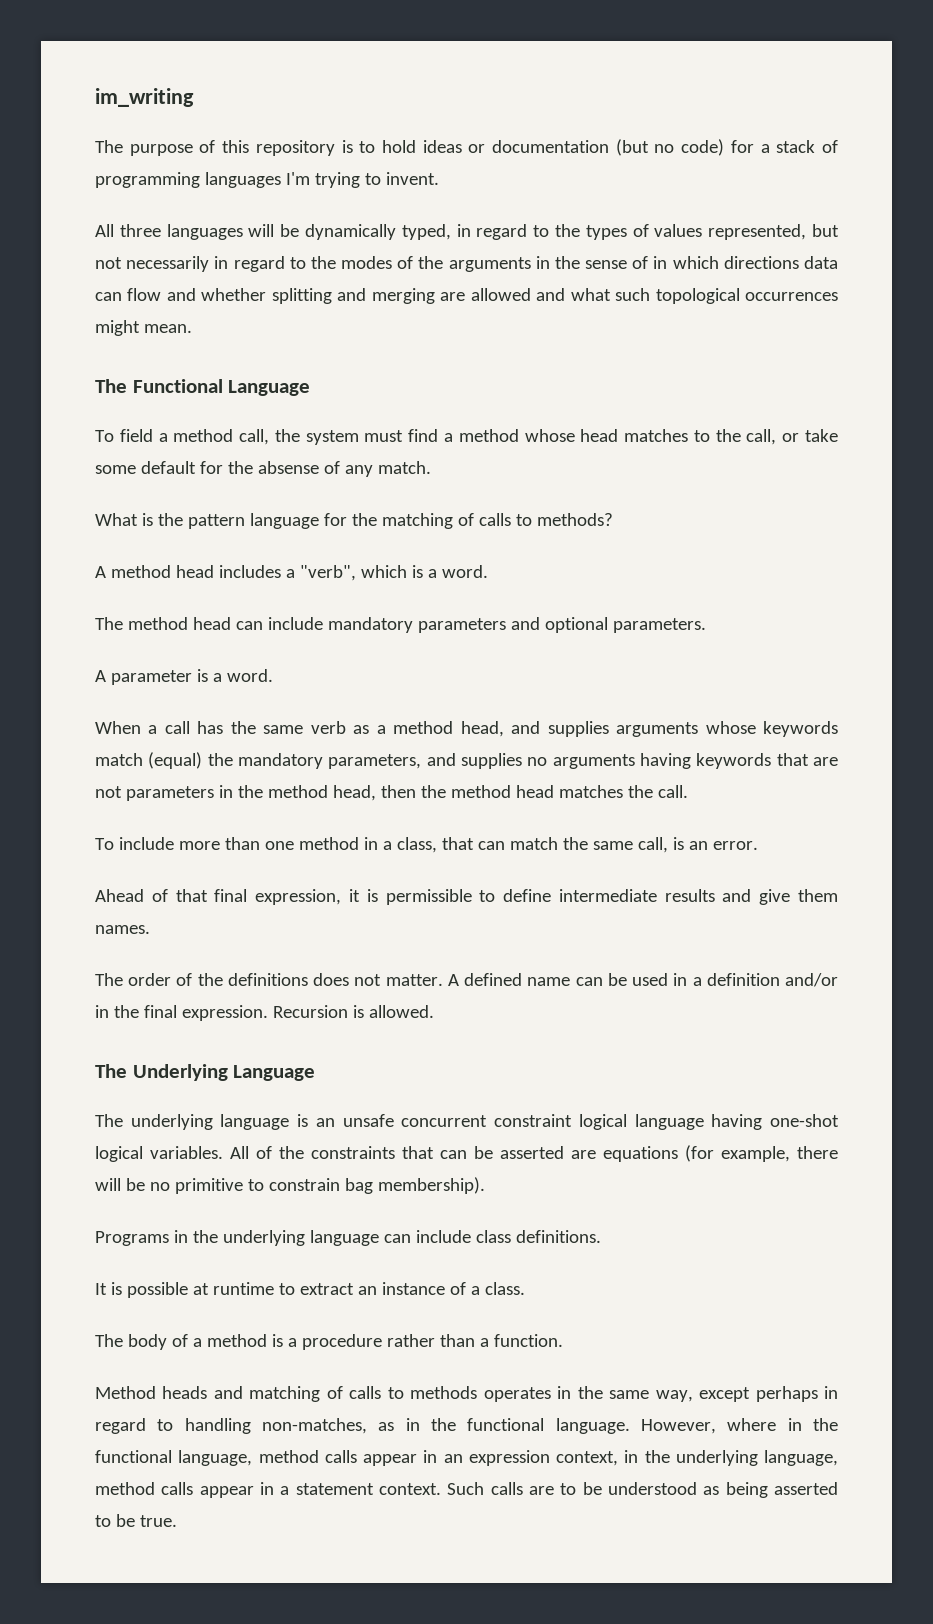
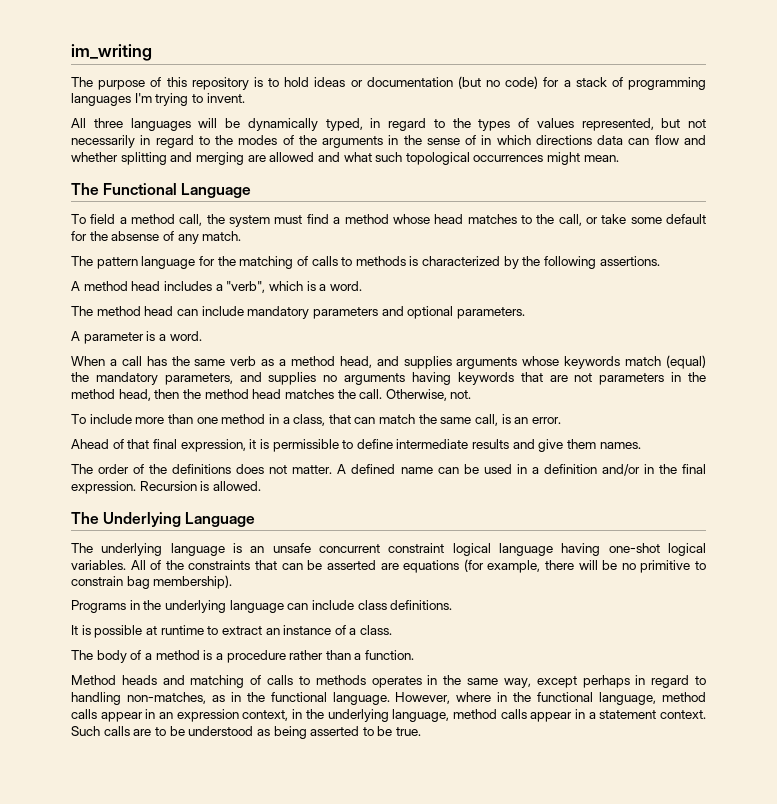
[95,513,183,526] What is the -> [71,256,93,266] The
[536,513,613,526] methods? -> [355,256,660,269] methods is characterized by the following assertions.
(688, 791) none -> [385,389,472,401] Otherwise, not.

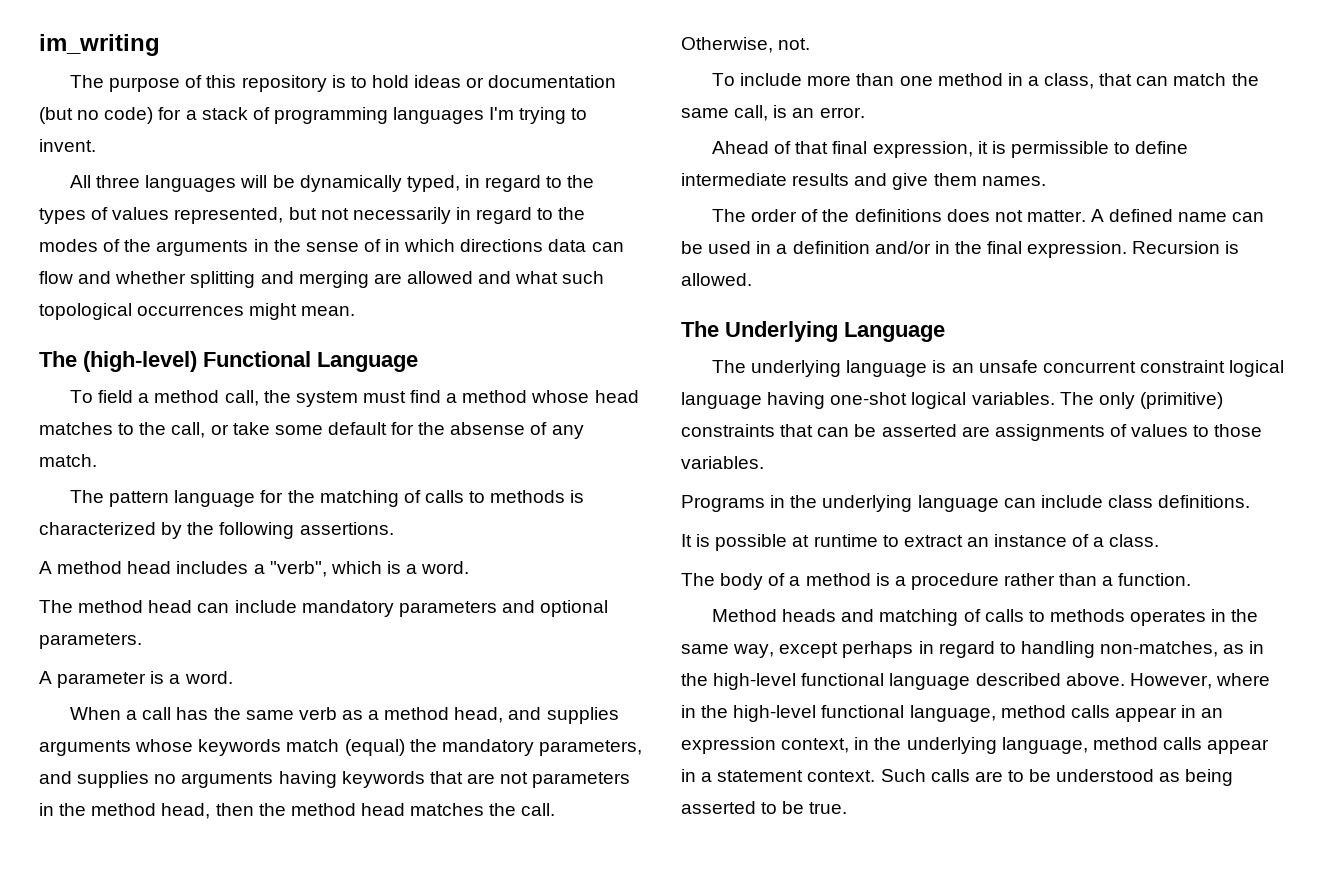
(99, 189) none -> [83,351,197,372] (high-level)
[130,560,184,570] All of the -> [1059,392,1223,409] The only (primitive)
[403,559,706,573] [71,575,233,589] equations (for example, there will be no primitive to constrain bag membership). -> [994,424,1263,441] [681,456,764,469] assignments of values to those variables.
[270,692,390,705] functional language. -> [713,673,1125,690] high-level functional language described above.
(532, 697) none -> [733,705,817,722] high-level

